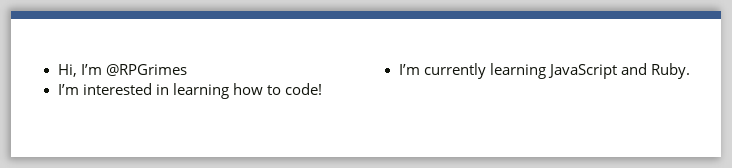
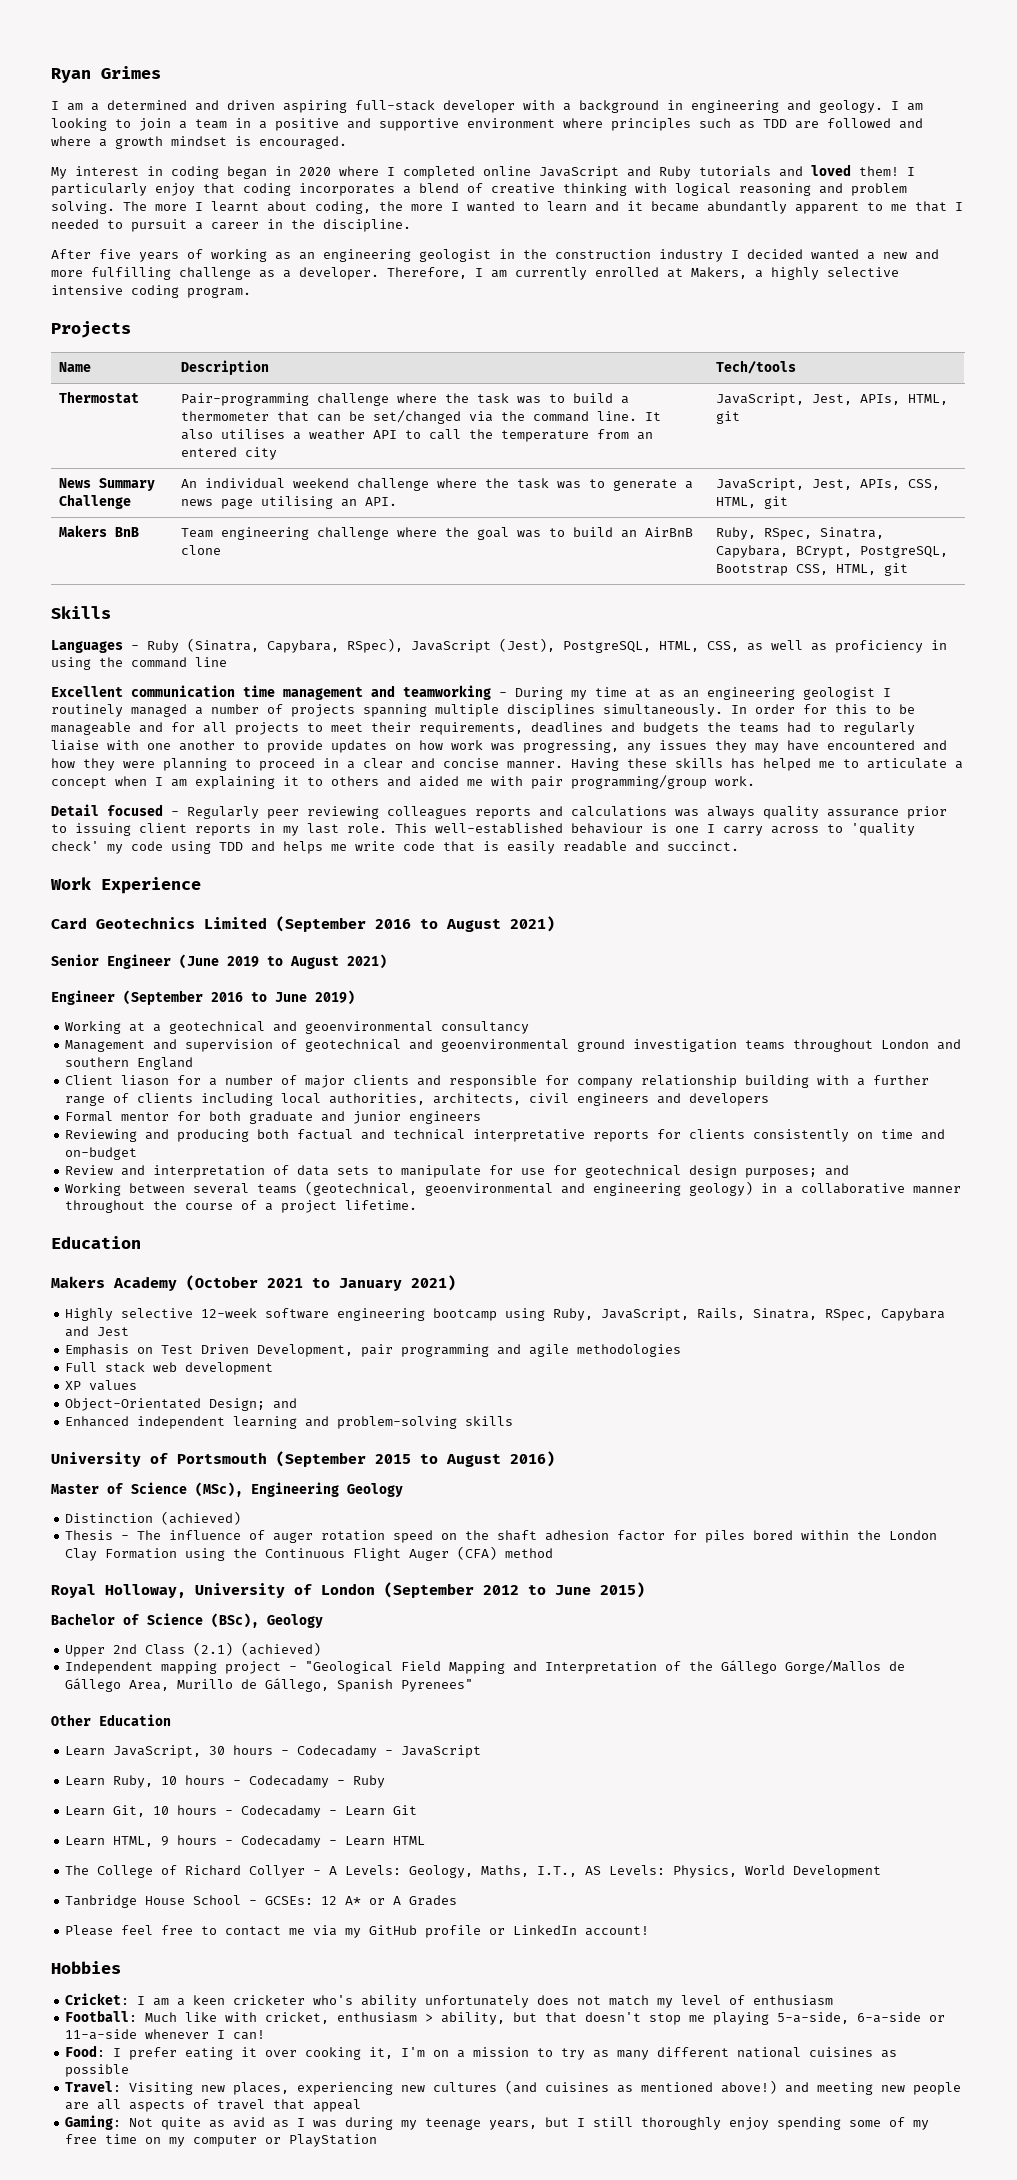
[57,64,187,77] [57,83,322,99] [398,63,690,79] Hi, I’m @RPGrimes // I’m interested in learning how to code! // I’m currently learning JavaScript and Ruby. -> [51,66,161,83] [51,100,923,113] [51,118,923,131] [51,136,347,149] [51,164,915,179] [51,183,907,196] [51,201,963,214] [51,219,411,232] [51,249,939,262] [51,267,899,280] [51,285,251,298] [51,321,131,338] [59,362,92,372] [181,360,270,375] [716,360,797,374] [59,391,140,403] [181,393,630,406] [181,410,662,424] [181,429,654,442] [181,447,278,460] [716,393,949,406] [716,411,741,424] [59,478,156,491] [59,494,132,509] [181,478,694,491] [181,496,398,509] [716,478,941,491] [716,496,789,509] [59,525,140,537] [181,527,694,540] [181,545,222,555] [716,527,885,540] [716,545,949,558] [716,563,909,576] [51,606,111,619] [51,638,947,653] [51,657,227,670] [51,685,891,700] [51,704,915,717] [51,722,915,735] [51,740,947,753] [51,758,963,771] [51,775,755,789] [51,804,947,819] [51,823,915,836] [51,841,739,854] [50,877,201,894] [51,916,555,932] [51,954,387,969] [51,990,355,1005] [65,1021,530,1034] [65,1039,962,1052] [65,1057,194,1070] [65,1075,930,1088] [65,1093,770,1106] [65,1111,482,1124] [65,1129,946,1142] [65,1147,138,1160] [65,1165,850,1178] [65,1181,962,1196] [65,1200,418,1213] [51,1236,141,1249] [51,1275,456,1291] [65,1308,946,1321] [65,1326,130,1337] [65,1344,682,1357] [65,1362,274,1375] [65,1380,138,1391] [65,1398,298,1411] [65,1416,514,1429] [51,1451,555,1467] [51,1482,403,1497] [65,1511,242,1525] [65,1530,938,1543] [65,1546,554,1561] [51,1582,645,1598] [51,1613,323,1628] [65,1642,322,1657] [65,1660,906,1674] [65,1678,474,1692] [51,1714,171,1726] [65,1745,482,1758] [65,1775,386,1788] [65,1805,418,1818] [65,1835,426,1848] [65,1865,882,1878] [65,1895,458,1908] [65,1925,650,1938] [51,1961,121,1974] [65,1993,834,2008] [65,2010,946,2025] [65,2029,266,2040] [65,2045,898,2060] [65,2064,130,2077] [65,2080,962,2095] [65,2099,362,2112] [65,2115,930,2130] [65,2134,378,2147] Ryan Grimes // I am a determined and driven aspiring full-stack developer with a background in engineering and geology. I am looking to join a team in a positive and supportive environment where principles such as TDD are followed and where a growth mindset is encouraged. // My interest in coding began in 2020 where I completed online JavaScript and Ruby tutorials and loved them! I particularly enjoy that coding incorporates a blend of creative thinking with logical reasoning and problem solving. The more I learnt about coding, the more I wanted to learn and it became abundantly apparent to me that I needed to pursuit a career in the discipline. // After five years of working as an engineering geologist in the construction industry I decided wanted a new and more fulfilling challenge as a developer. Therefore, I am currently enrolled at Makers, a highly selective intensive coding program. // Projects // Name | Description | Tech/tools // Thermostat | Pair-programming challenge where the task was to build a thermometer that can be set/changed via the command line. It also utilises a weather API to call the temperature from an entered city | JavaScript, Jest, APIs, HTML, git // News Summary Challenge | An individual weekend challenge where the task was to generate a news page utilising an API. | JavaScript, Jest, APIs, CSS, HTML, git // Makers BnB | Team engineering challenge where the goal was to build an AirBnB clone | Ruby, RSpec, Sinatra, Capybara, BCrypt, PostgreSQL, Bootstrap CSS, HTML, git // Skills // Languages - Ruby (Sinatra, Capybara, RSpec), JavaScript (Jest), PostgreSQL, HTML, CSS, as well as proficiency in using the command line // Excellent communication time management and teamworking - During my time at as an engineering geologist I routinely managed a number of projects spanning multiple disciplines simultaneously. In order for this to be manageable and for all projects to meet their requirements, deadlines and budgets the teams had to regularly liaise with one another to provide updates on how work was progressing, any issues they may have encountered and how they were planning to proceed in a clear and concise manner. Having these skills has helped me to articulate a concept when I am explaining it to others and aided me with pair programming/group work. // Detail focused - Regularly peer reviewing colleagues reports and calculations was always quality assurance prior to issuing client reports in my last role. This well-established behaviour is one I carry across to 'quality check' my code using TDD and helps me write code that is easily readable and succinct. // Work Experience // Card Geotechnics Limited (September 2016 to August 2021) // Senior Engineer (June 2019 to August 2021) // Engineer (September 2016 to June 2019) // Working at a geotechnical and geoenvironmental consultancy // Management and supervision of geotechnical and geoenvironmental ground investigation teams throughout London and southern England // Client liason for a number of major clients and responsible for company relationship building with a further range of clients including local authorities, architects, civil engineers and developers // Formal mentor for both graduate and junior engineers // Reviewing and producing both factual and technical interpretative reports for clients consistently on time and on-budget // Review and interpretation of data sets to manipulate for use for geotechnical design purposes; and // Working between several teams (geotechnical, geoenvironmental and engineering geology) in a collaborative manner throughout the course of a project lifetime. // Education // Makers Academy (October 2021 to January 2021) // Highly selective 12-week software engineering bootcamp using Ruby, JavaScript, Rails, Sinatra, RSpec, Capybara and Jest // Emphasis on Test Driven Development, pair programming and agile methodologies // Full stack web development // XP values // Object-Orientated Design; and // Enhanced independent learning and problem-solving skills // University of Portsmouth (September 2015 to August 2016) // Master of Science (MSc), Engineering Geology // Distinction (achieved) // Thesis - The influence of auger rotation speed on the shaft adhesion factor for piles bored within the London Clay Formation using the Continuous Flight Auger (CFA) method // Royal Holloway, University of London (September 2012 to June 2015) // Bachelor of Science (BSc), Geology // Upper 2nd Class (2.1) (achieved) // Independent mapping project - "Geological Field Mapping and Interpretation of the Gállego Gorge/Mallos de Gállego Area, Murillo de Gállego, Spanish Pyrenees" // Other Education // Learn JavaScript, 30 hours - Codecadamy - JavaScript // Learn Ruby, 10 hours - Codecadamy - Ruby // Learn Git, 10 hours - Codecadamy - Learn Git // Learn HTML, 9 hours - Codecadamy - Learn HTML // The College of Richard Collyer - A Levels: Geology, Maths, I.T., AS Levels: Physics, World Development // Tanbridge House School - GCSEs: 12 A* or A Grades // Please feel free to contact me via my GitHub profile or LinkedIn account! // Hobbies // Cricket: I am a keen cricketer who's ability unfortunately does not match my level of enthusiasm // Football: Much like with cricket, enthusiasm > ability, but that doesn't stop me playing 5-a-side, 6-a-side or 11-a-side whenever I can! // Food: I prefer eating it over cooking it, I'm on a mission to try as many different national cuisines as possible // Travel: Visiting new places, experiencing new cultures (and cuisines as mentioned above!) and meeting new people are all aspects of travel that appeal // Gaming: Not quite as avid as I was during my teenage years, but I still thoroughly enjoy spending some of my free time on my computer or PlayStation

